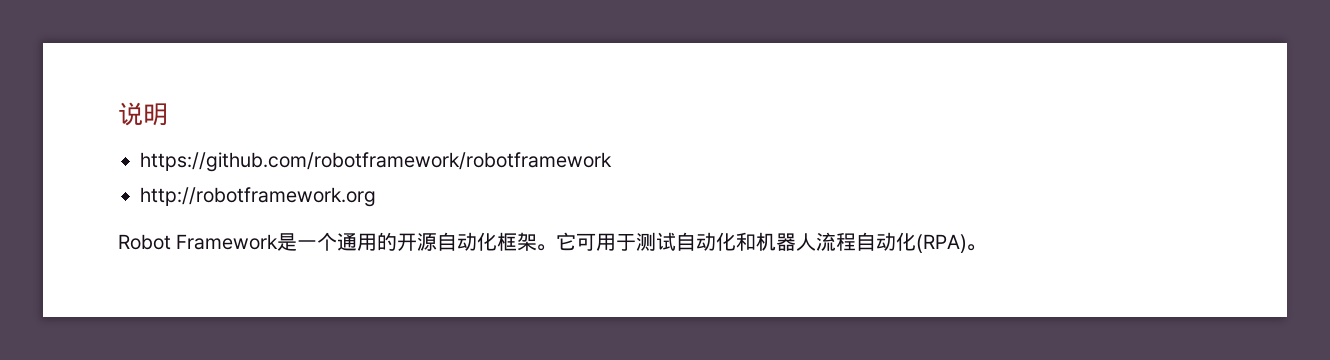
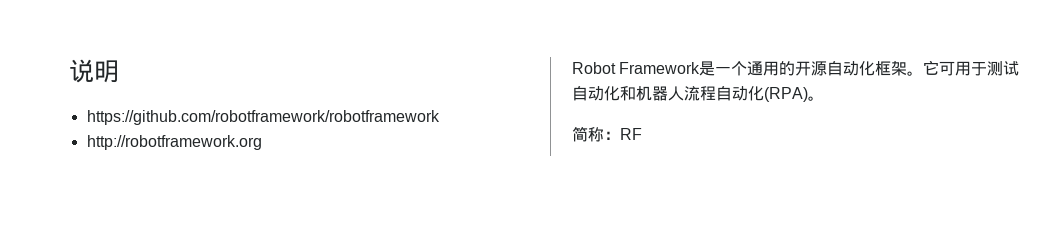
(987, 247) none -> [572,126,642,142] // 简称：RF

